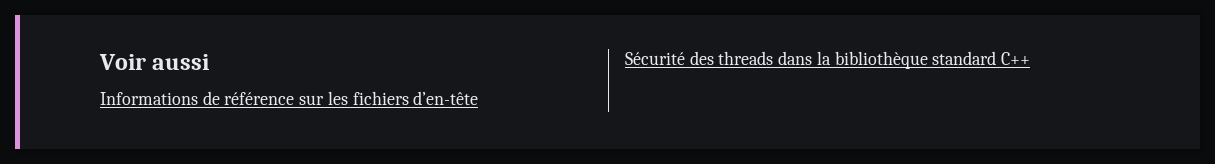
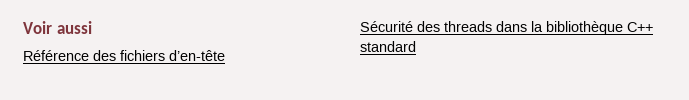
[100,91,348,105] Informations de référence sur les -> [23,50,116,61] Référence des
[932,51,1031,65] standard C++ -> [627,22,653,32] [360,41,416,52] C++ standard

